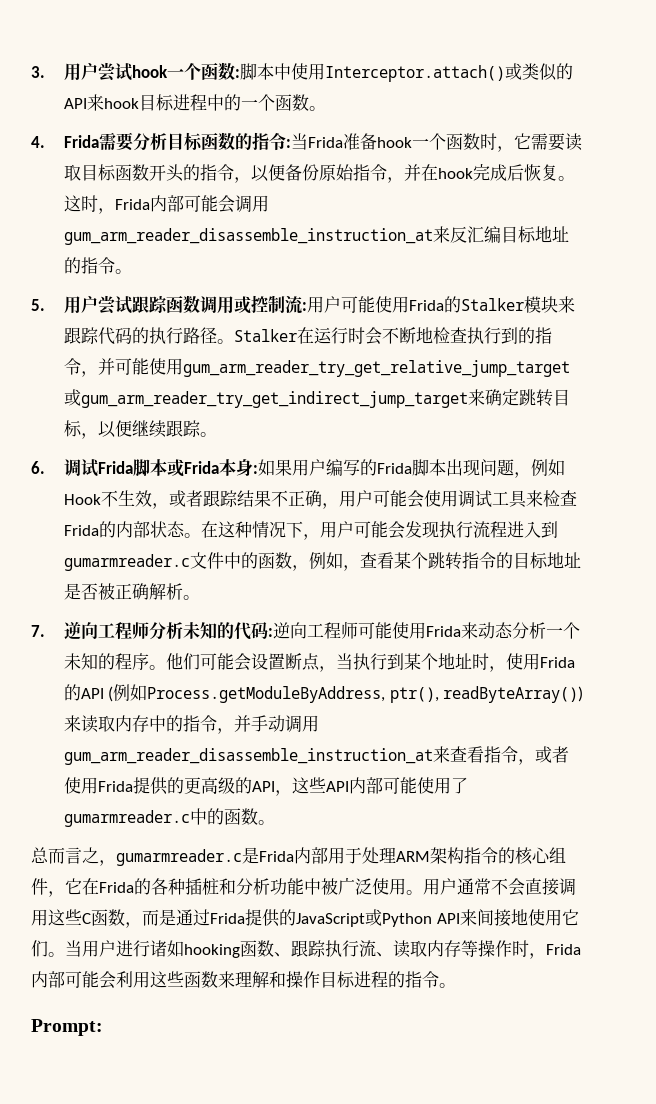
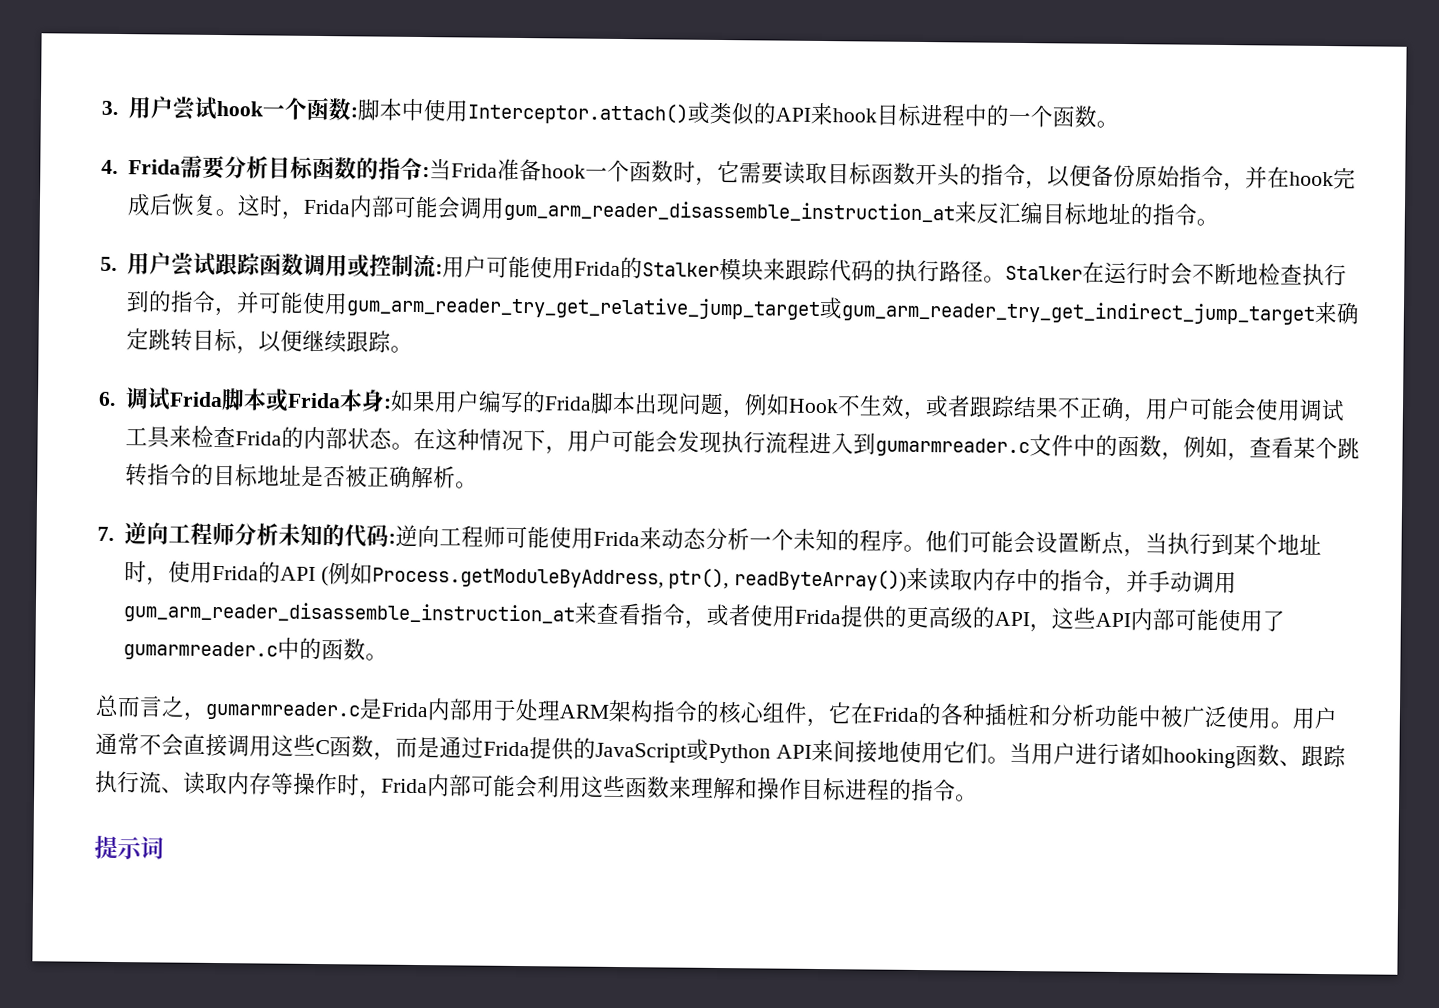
[31,1019,103,1036] Prompt: -> [94,835,164,860] 提示词

